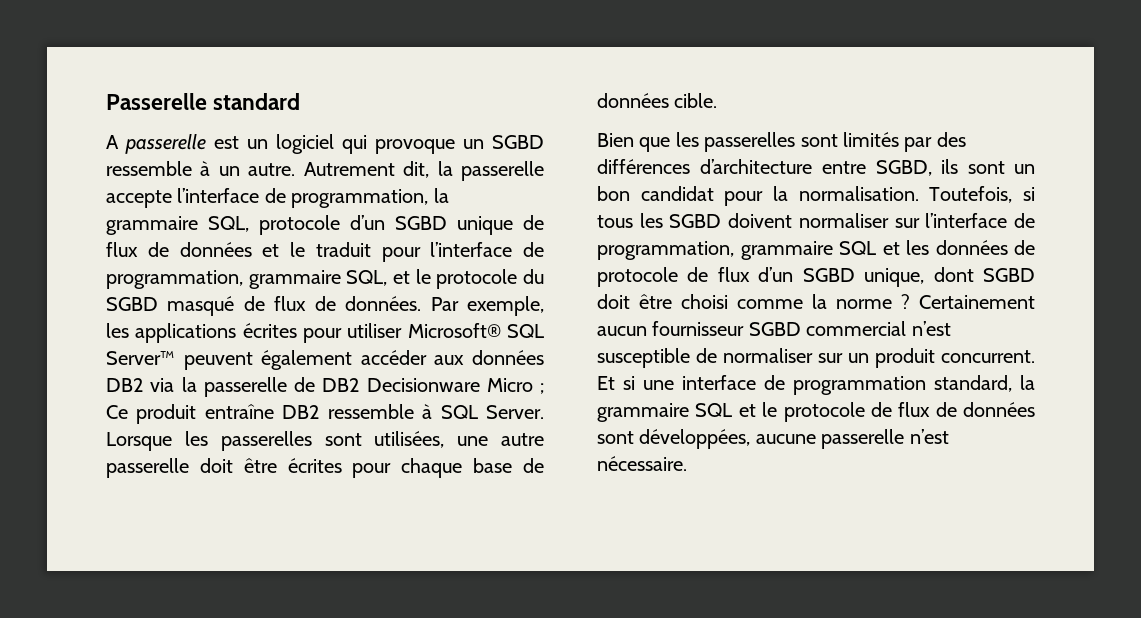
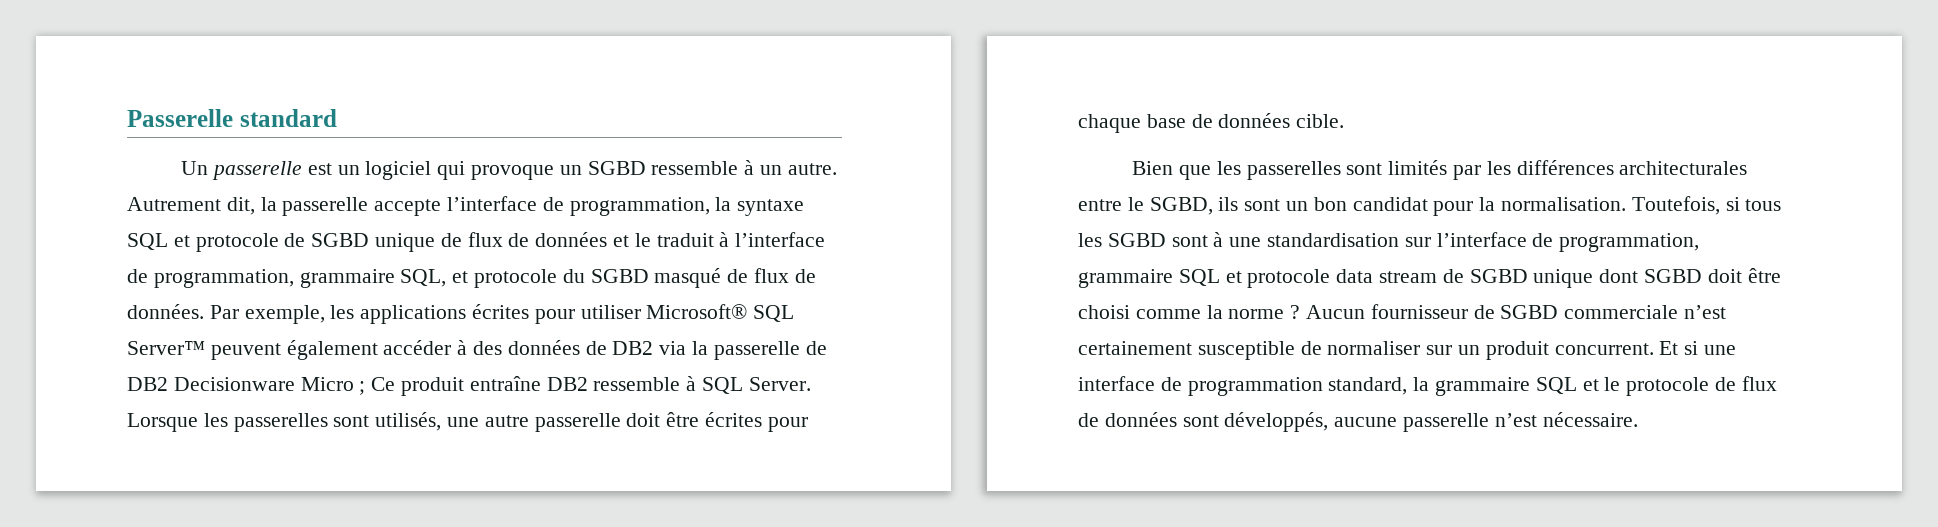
[106,135,119,149] A -> [181,161,209,175] Un
[106,215,386,235] grammaire SQL, protocole d’un -> [737,199,805,216] [127,233,306,252] syntaxe SQL et protocole de
[381,247,421,262] pour -> [719,232,730,247] à
[415,269,431,284] le -> (469, 277) none
[434,350,544,365] aux données -> [457,340,607,355] à des données de
[374,431,445,448] utilisées, -> [375,412,442,431] utilisés,
[936,132,966,147] [597,159,866,174] des différences d’architecture entre -> [1486,160,1748,175] [1078,197,1144,211] les différences architecturales entre le
[728,213,889,228] doivent normaliser -> [1171,232,1400,247] sont à une standardisation
[906,240,1035,255] [597,267,925,287] les données de protocole de flux d’un SGBD unique, -> [1247,269,1594,288] protocole data stream de SGBD unique
[919,295,1035,309] [597,321,951,336] Certainement aucun fournisseur SGBD commercial n’est -> [1306,304,1727,319] [1078,341,1192,355] Aucun fournisseur de SGBD commerciale n’est certainement
[639,429,751,449] développées, -> [1224,412,1329,432] développés,

